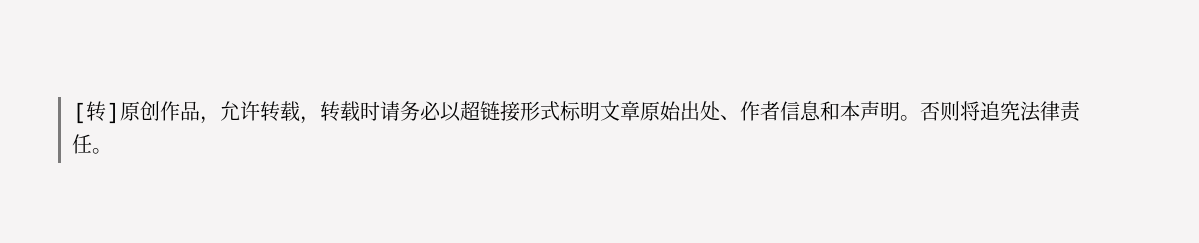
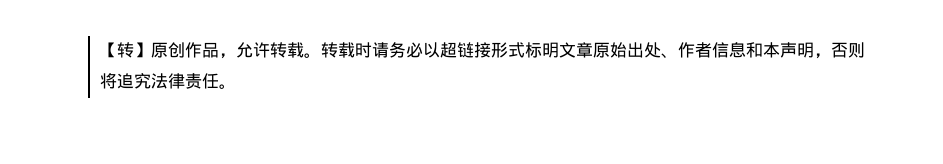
[72,101,121,124] [转] -> [99,42,151,58] 【转】
[300,116,321,124] ， -> [303,53,321,58] 。
[900,115,921,121] 。 -> [813,53,831,59] ，

